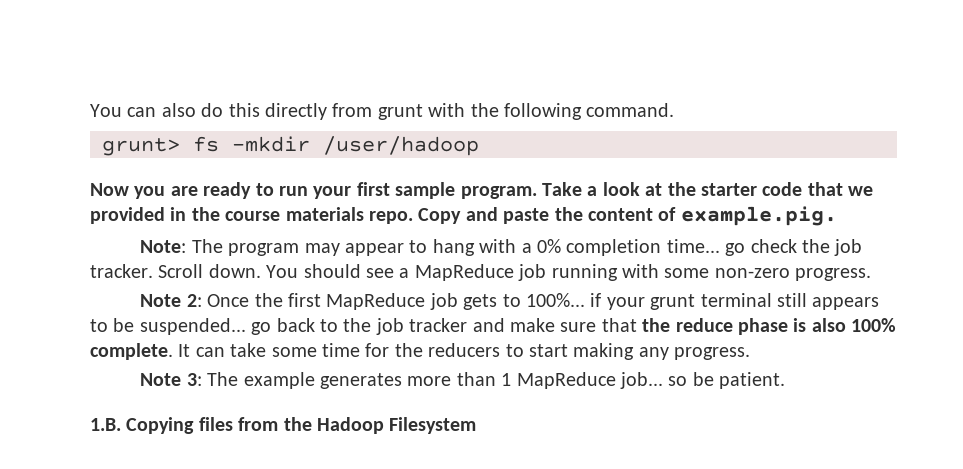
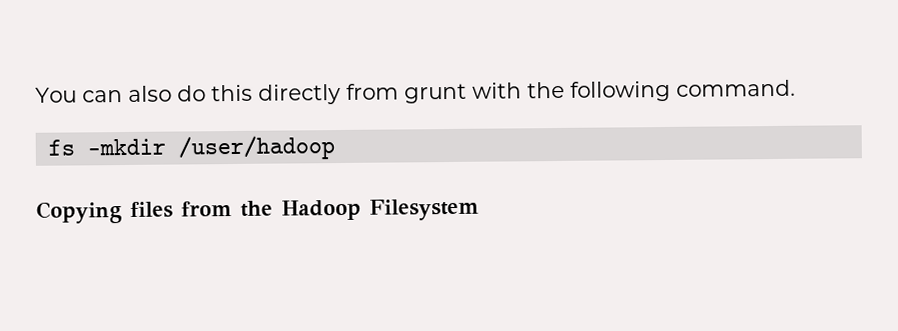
[102,138,180,156] grunt> -> (796, 88) none
[90,182,874,199] [90,206,837,226] [140,239,863,256] [90,264,872,281] [140,293,880,310] [90,318,897,335] [90,343,751,360] [140,372,786,389] [90,418,121,431] Now you are ready to run your first sample program. Take a look at the starter code that we provided in the course materials repo. Copy and paste the content of example.pig. // Note: The program may appear to hang with a 0% completion time... go check the job tracker. Scroll down. You should see a MapReduce job running with some non-zero progress. // Note 2: Once the first MapReduce job gets to 100%... if your grunt terminal still appears to be suspended... go back to the job tracker and make sure that the reduce phase is also 100% complete. It can take some time for the reducers to start making any progress. // Note 3: The example generates more than 1 MapReduce job... so be patient. // 1.B. -> (335, 148) none

